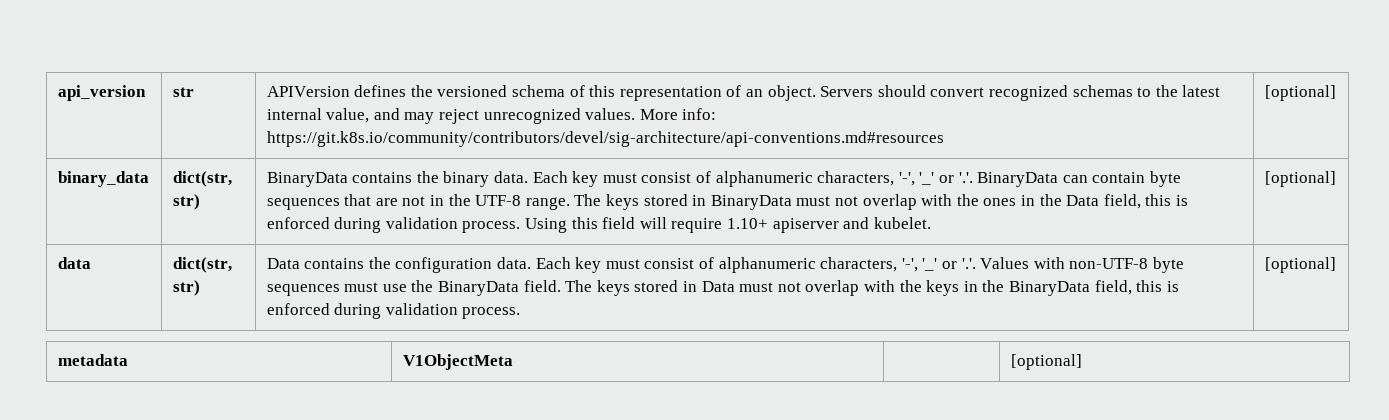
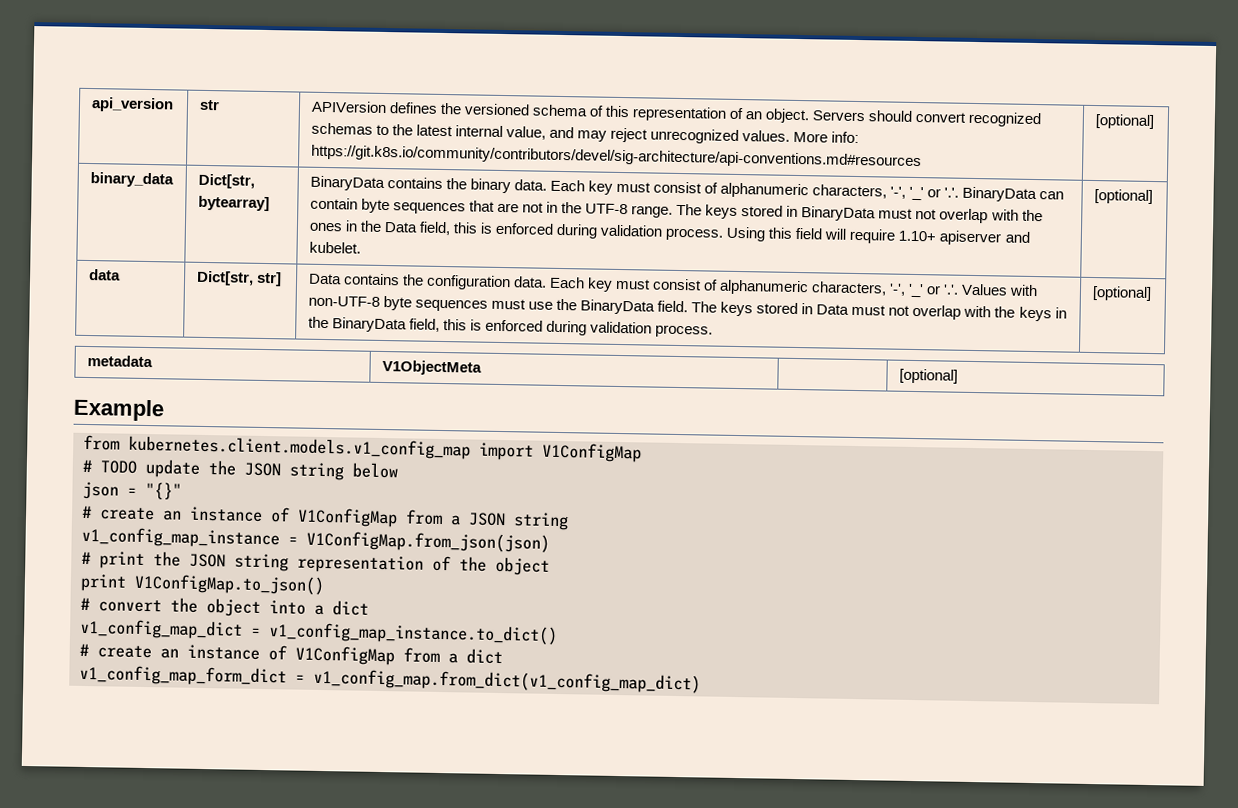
[172,171,232,187] [172,194,200,210] dict(str, str) -> [197,173,255,189] [197,195,270,212] Dict[str, bytearray]
[172,257,232,273] [172,280,200,296] dict(str, str) -> [195,270,282,287] Dict[str, str]
(1082, 362) none -> [73,398,164,422] [82,434,642,463] [81,458,398,481] [81,481,182,500] [80,505,569,531] [80,526,550,553] [80,551,550,576] [79,573,325,596] [79,597,369,617] [78,618,558,645] [78,643,503,666] [78,664,701,694] // Example // from kubernetes.client.models.v1_config_map import V1ConfigMap // # TODO update the JSON string below // json = "{}" // # create an instance of V1ConfigMap from a JSON string // v1_config_map_instance = V1ConfigMap.from_json(json) // # print the JSON string representation of the object // print V1ConfigMap.to_json() // # convert the object into a dict // v1_config_map_dict = v1_config_map_instance.to_dict() // # create an instance of V1ConfigMap from a dict // v1_config_map_form_dict = v1_config_map.from_dict(v1_config_map_dict)

